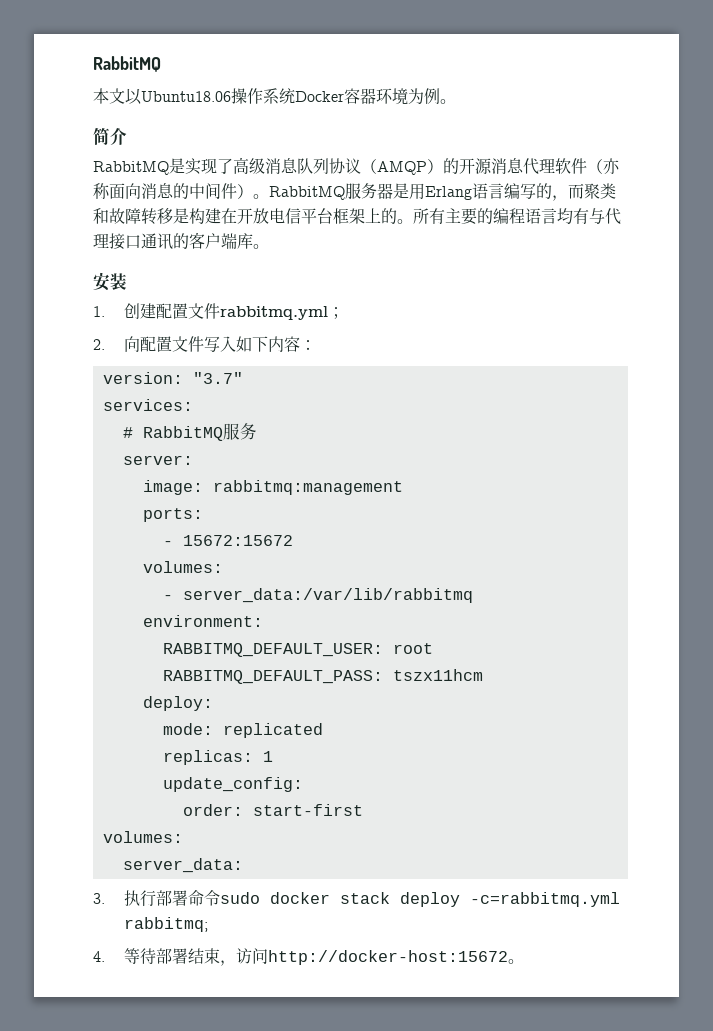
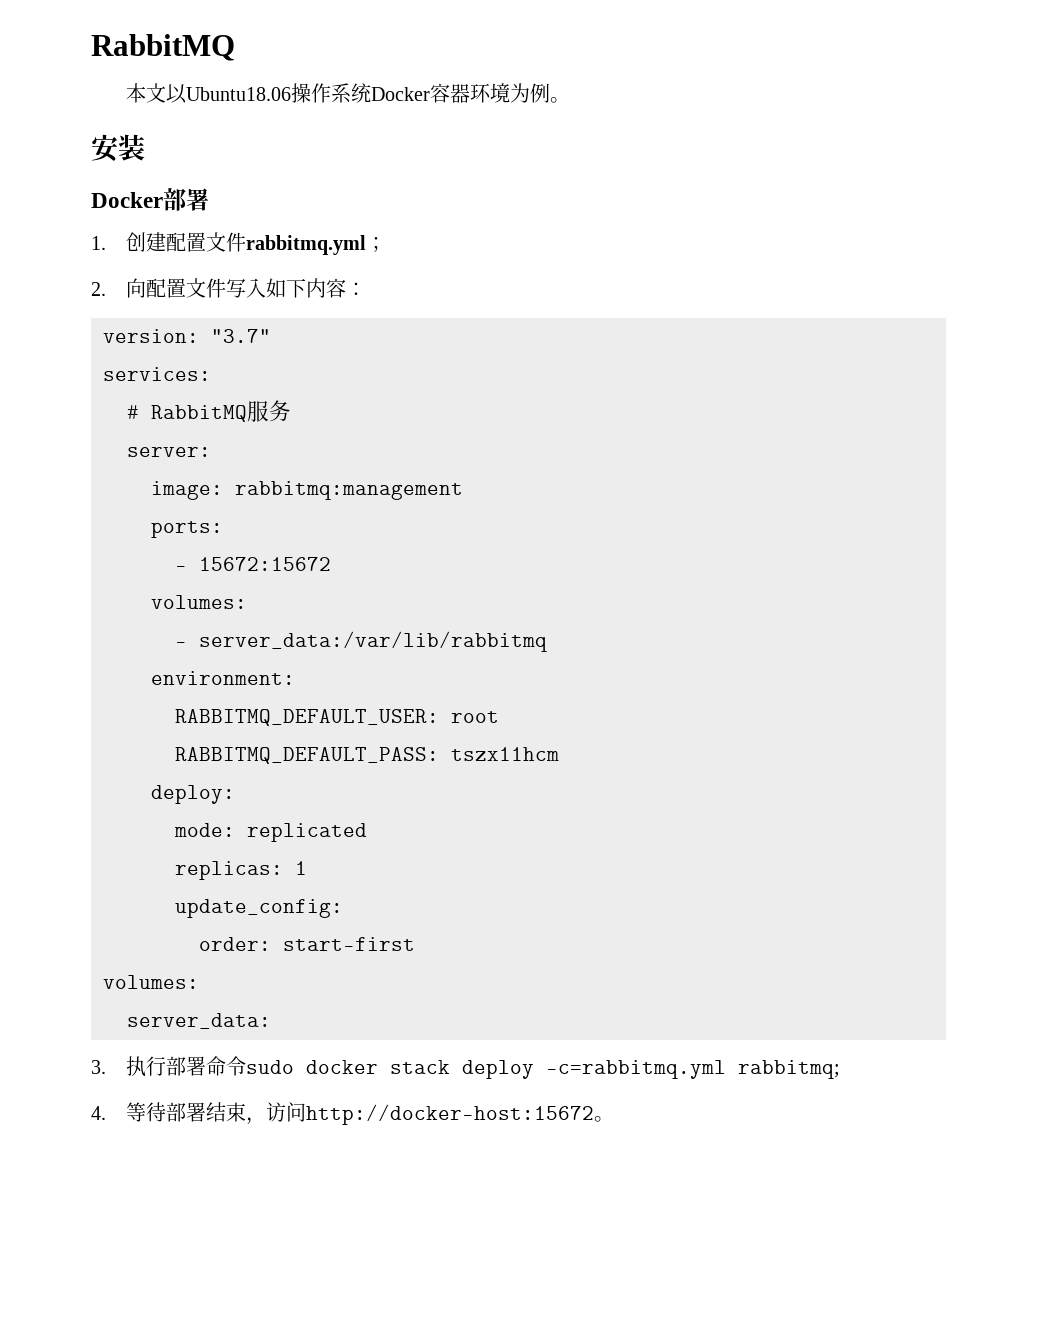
[93,127,127,145] [93,157,620,175] [93,183,616,201] [93,208,621,225] [93,232,269,250] // 简介 // RabbitMQ是实现了高级消息队列协议（AMQP）的开源消息代理软件（亦称面向消息的中间件）。RabbitMQ服务器是用Erlang语言编写的，而聚类和故障转移是构建在开放电信平台框架上的。所有主要的编程语言均有与代理接口通讯的客户端库。 -> (570, 100) none
(127, 281) none -> [91,188,209,211] // Docker部署

